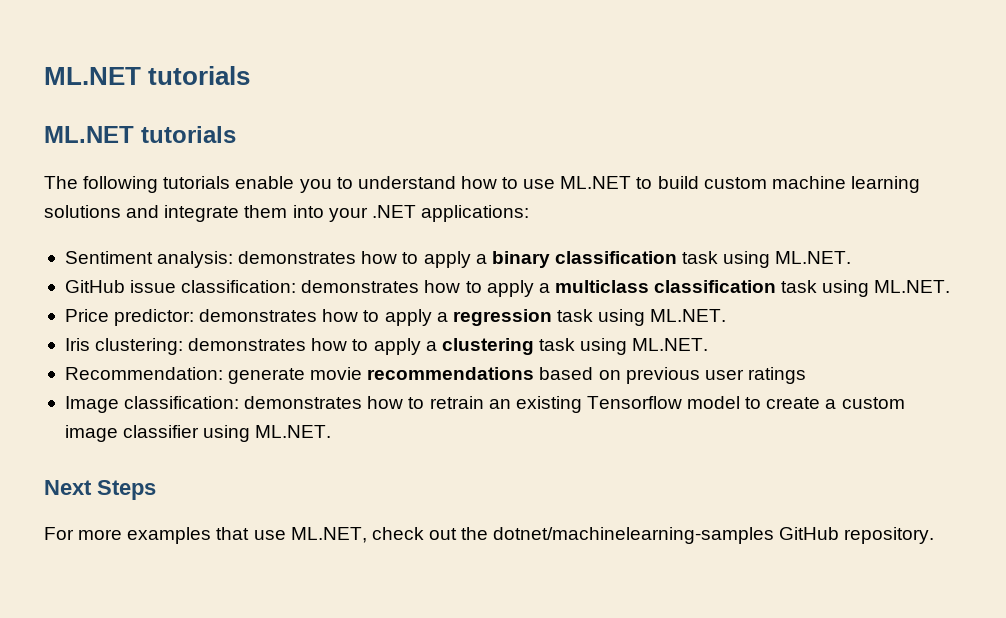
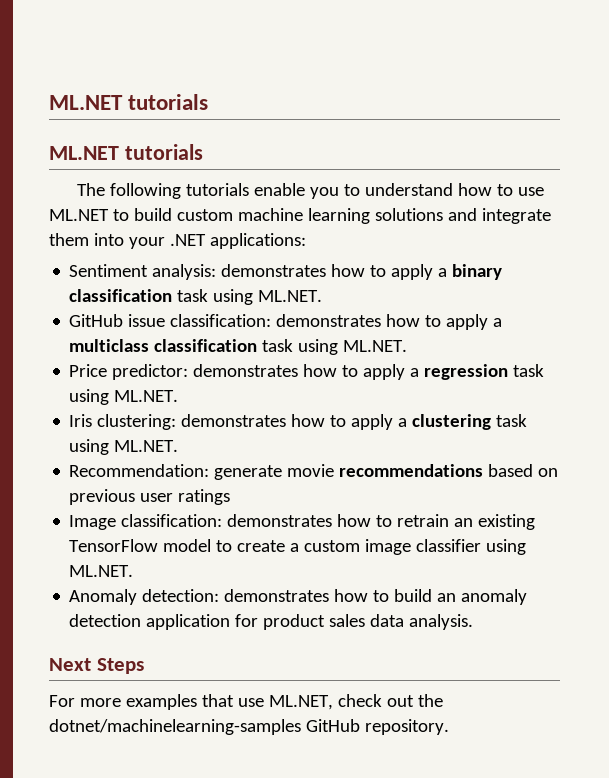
[586,396,682,409] Tensorflow -> [69,539,159,552] TensorFlow
(332, 431) none -> [69,589,528,605] [69,614,474,630] // Anomaly detection: demonstrates how to build an anomaly detection application for product sales data analysis.

